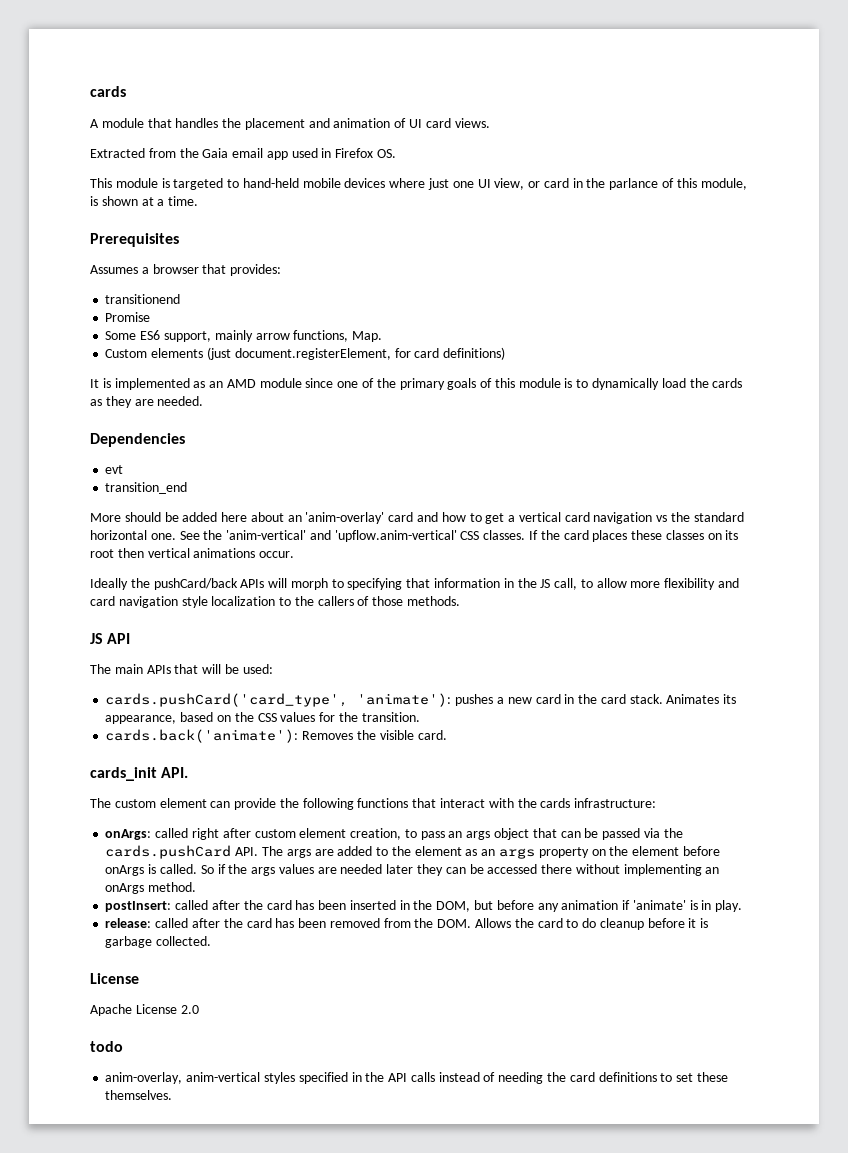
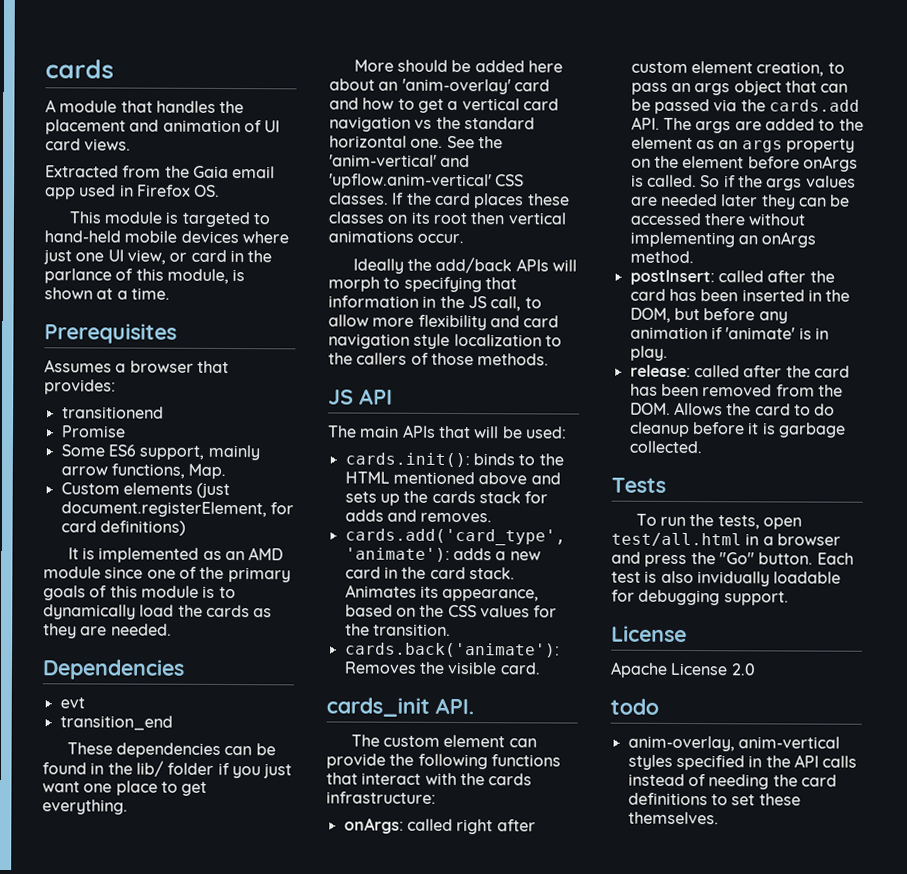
(188, 488) none -> [66,742,276,758] [42,760,293,779] [42,780,208,796] [42,799,128,815] // These dependencies can be found in the lib/ folder if you just want one place to get everything.
[153,578,238,590] pushCard/back -> [435,256,513,274] add/back
[105,693,494,707] cards.pushCard('card_type', 'animate'): pushes -> [344,452,564,468] [344,471,561,485] [344,490,549,506] [344,509,493,523] [344,528,566,546] [344,547,492,562] cards.init(): binds to the HTML mentioned above and sets up the cards stack for adds and removes. // cards.add('card_type', 'animate'): adds
[105,845,232,859] cards.pushCard -> [768,99,860,112] cards.add
(212, 941) none -> [611,477,666,493] [635,513,803,530] [611,532,841,547] [611,551,854,568] [611,570,842,587] [611,589,789,606] // Tests // To run the tests, open test/all.html in a browser and press the "Go" button. Each test is also invidually loadable for debugging support.

